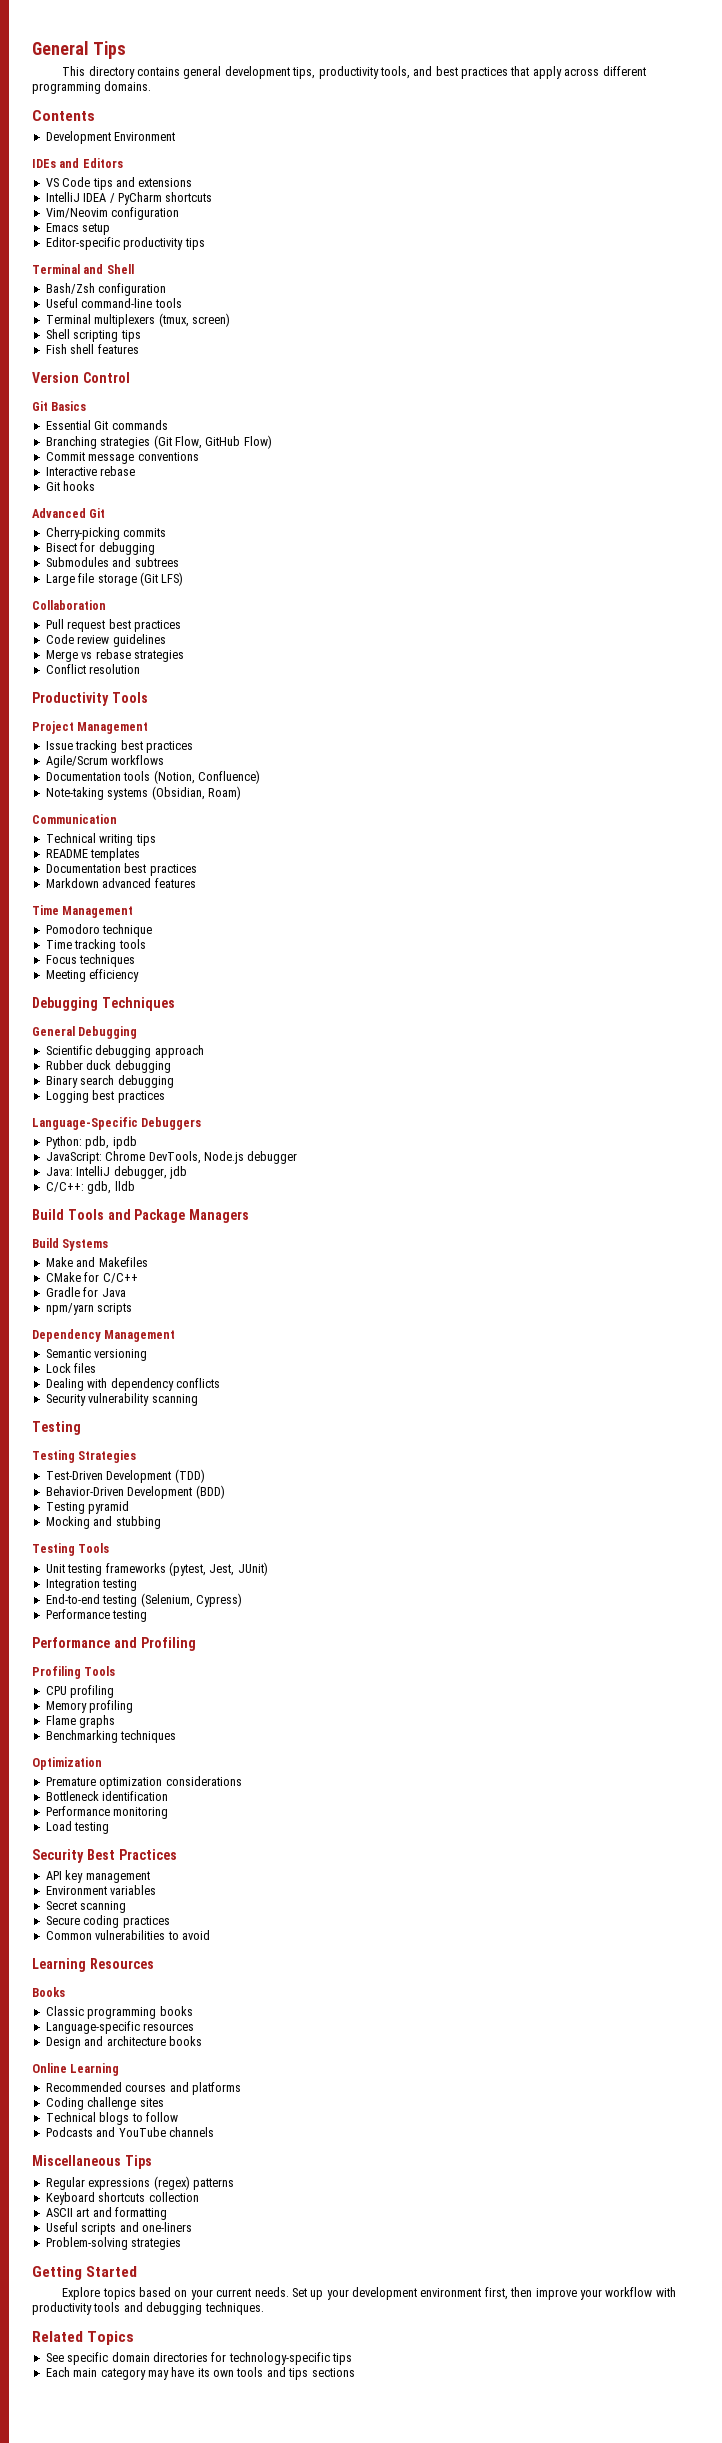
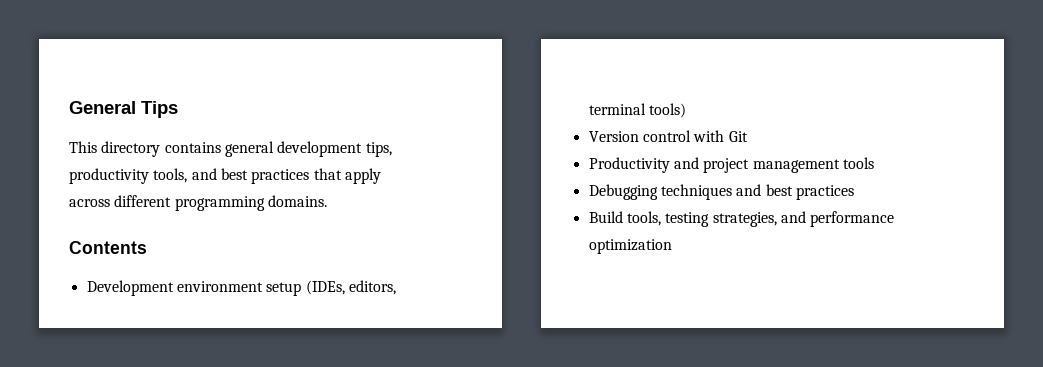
[114,132,176,141] [32,158,123,168] [45,177,193,190] [45,192,213,205] [45,207,180,220] [45,223,111,235] [45,237,205,250] [32,264,134,274] [45,283,167,296] [45,298,182,308] [45,313,230,327] [45,329,141,342] [45,344,139,354] [32,372,130,383] [32,401,87,411] [45,420,168,430] [45,435,272,449] [45,452,199,464] [45,466,136,476] [45,481,96,491] [32,508,106,518] [45,527,167,540] [45,542,155,555] [45,557,179,567] [45,572,184,586] [32,600,106,610] [45,619,181,632] [45,634,166,647] [45,649,184,662] [45,664,141,674] [32,692,148,706] [32,721,149,734] [45,740,193,753] [45,755,165,768] [45,770,260,784] [45,786,241,800] [32,814,117,824] [45,833,156,846] [45,848,141,861] [45,863,197,876] [45,878,196,888] [32,905,134,918] [45,924,153,937] [45,939,146,952] [45,954,136,967] [45,969,140,982] [32,997,175,1011] [32,1026,138,1039] [45,1045,204,1058] [45,1060,171,1073] [45,1075,174,1088] [45,1090,165,1103] [32,1117,202,1130] [45,1136,137,1149] [45,1151,298,1164] [45,1166,187,1179] [45,1181,135,1194] [32,1209,250,1223] [32,1238,109,1251] [45,1257,148,1267] [45,1272,138,1283] [45,1287,126,1297] [45,1303,133,1315] [32,1329,176,1342] [45,1349,148,1361] [45,1363,97,1373] [45,1378,220,1391] [45,1393,198,1406] [32,1421,81,1435] [32,1450,137,1463] [45,1469,205,1483] [45,1485,225,1499] [45,1501,130,1514] [45,1516,161,1529] [32,1543,110,1556] [45,1562,268,1576] [45,1579,138,1591] [45,1593,242,1607] [45,1609,148,1622] [32,1637,196,1651] [32,1666,116,1679] [45,1685,115,1698] [45,1700,134,1713] [45,1715,116,1728] [45,1730,177,1743] [32,1757,102,1770] [45,1776,242,1789] [45,1791,169,1801] [45,1806,169,1819] [45,1821,110,1834] [32,1849,177,1863] [45,1870,150,1883] [45,1885,157,1895] [45,1901,127,1913] [45,1915,170,1928] [45,1930,210,1940] [32,1958,154,1972] [32,1987,65,1997] [45,2006,193,2019] [45,2021,195,2034] [45,2036,202,2049] [32,2063,120,2076] [45,2082,241,2095] [45,2097,164,2110] [45,2112,178,2125] [45,2127,214,2137] [32,2155,152,2169] [45,2176,234,2190] [45,2192,199,2205] [45,2207,167,2220] [45,2222,192,2235] [45,2237,182,2250] [32,2266,138,2280] [62,2287,676,2300] [32,2302,264,2315] [32,2331,135,2345] [45,2352,352,2365] [45,2367,355,2380] Environment // IDEs and Editors // VS Code tips and extensions // IntelliJ IDEA / PyCharm shortcuts // Vim/Neovim configuration // Emacs setup // Editor-specific productivity tips // Terminal and Shell // Bash/Zsh configuration // Useful command-line tools // Terminal multiplexers (tmux, screen) // Shell scripting tips // Fish shell features // Version Control // Git Basics // Essential Git commands // Branching strategies (Git Flow, GitHub Flow) // Commit message conventions // Interactive rebase // Git hooks // Advanced Git // Cherry-picking commits // Bisect for debugging // Submodules and subtrees // Large file storage (Git LFS) // Collaboration // Pull request best practices // Code review guidelines // Merge vs rebase strategies // Conflict resolution // Productivity Tools // Project Management // Issue tracking best practices // Agile/Scrum workflows // Documentation tools (Notion, Confluence) // Note-taking systems (Obsidian, Roam) // Communication // Technical writing tips // README templates // Documentation best practices // Markdown advanced features // Time Management // Pomodoro technique // Time tracking tools // Focus techniques // Meeting efficiency // Debugging Techniques // General Debugging // Scientific debugging approach // Rubber duck debugging // Binary search debugging // Logging best practices // Language-Specific Debuggers // Python: pdb, ipdb // JavaScript: Chrome DevTools, Node.js debugger // Java: IntelliJ debugger, jdb // C/C++: gdb, lldb // Build Tools and Package Managers // Build Systems // Make and Makefiles // CMake for C/C++ // Gradle for Java // npm/yarn scripts // Dependency Management // Semantic versioning // Lock files // Dealing with dependency conflicts // Security vulnerability scanning // Testing // Testing Strategies // Test-Driven Development (TDD) // Behavior-Driven Development (BDD) // Testing pyramid // Mocking and stubbing // Testing Tools // Unit testing frameworks (pytest, Jest, JUnit) // Integration testing // End-to-end testing (Selenium, Cypress) // Performance testing // Performance and Profiling // Profiling Tools // CPU profiling // Memory profiling // Flame graphs // Benchmarking techniques // Optimization // Premature optimization considerations // Bottleneck identification // Performance monitoring // Load testing // Security Best Practices // API key management // Environment variables // Secret scanning // Secure coding practices // Common vulnerabilities to avoid // Learning Resources // Books // Classic programming books // Language-specific resources // Design and architecture books // Online Learning // Recommended courses and platforms // Coding challenge sites // Technical blogs to follow // Podcasts and YouTube channels // Miscellaneous Tips // Regular expressions (regex) patterns // Keyboard shortcuts collection // ASCII art and formatting // Useful scripts and one-liners // Problem-solving strategies // Getting Started // Explore topics based on your current needs. Set up your development environment first, then improve your workflow with productivity tools and debugging techniques. // Related Topics // See specific domain directories for technology-specific tips // Each main category may have its own tools and tips sections -> [176,280,396,296] [588,103,686,118] [588,130,748,142] [588,157,874,173] [588,184,854,200] [588,211,895,227] [588,239,672,254] environment setup (IDEs, editors, terminal tools) // Version control with Git // Productivity and project management tools // Debugging techniques and best practices // Build tools, testing strategies, and performance optimization

